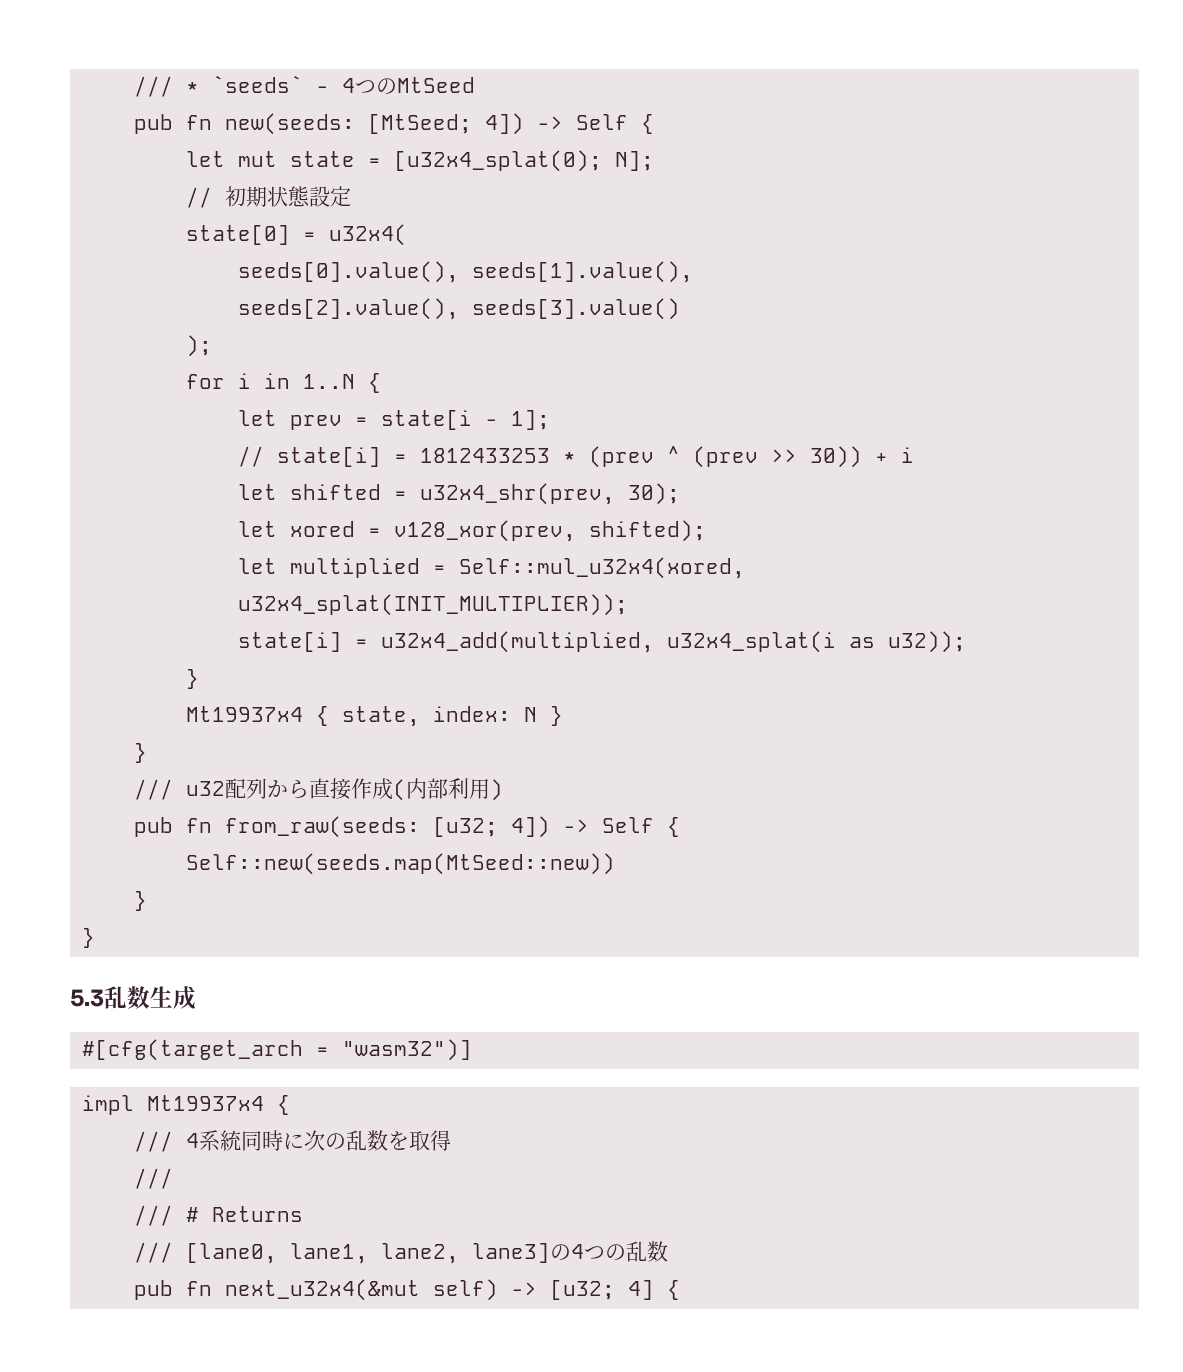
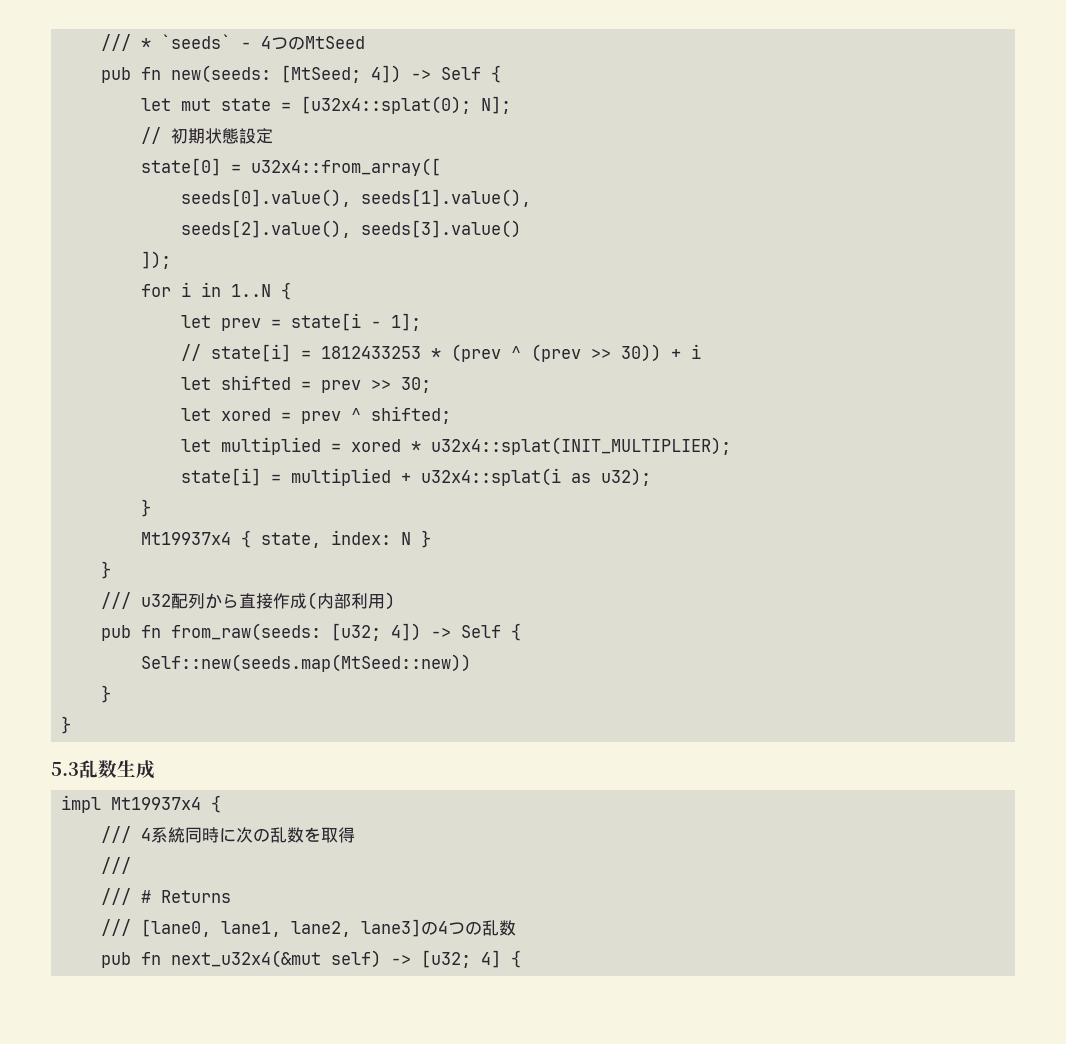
[394,150,602,172] [u32x4_splat(0); -> [301,96,472,114] [u32x4::splat(0);
[329,224,407,246] u32x4( -> [251,158,442,176] u32x4::from_array([
[186,335,212,357] ); -> [141,251,172,269] ]);
[420,483,680,505] u32x4_shr(prev, 30); -> [321,377,432,393] prev >> 30;
[394,520,706,542] v128_xor(prev, shifted); -> [301,406,452,424] prev ^ shifted;
[459,557,745,579] [238,594,628,616] [238,631,966,653] Self::mul_u32x4(xored, u32x4_splat(INIT_MULTIPLIER)); // state[i] = u32x4_add(multiplied, u32x4_splat(i as u32)); -> [351,437,732,455] [181,468,652,486] xored * u32x4::splat(INIT_MULTIPLIER); // state[i] = multiplied + u32x4::splat(i as u32);
[82,1039,472,1061] // #[cfg(target_arch = "wasm32")] -> (155, 769) none

